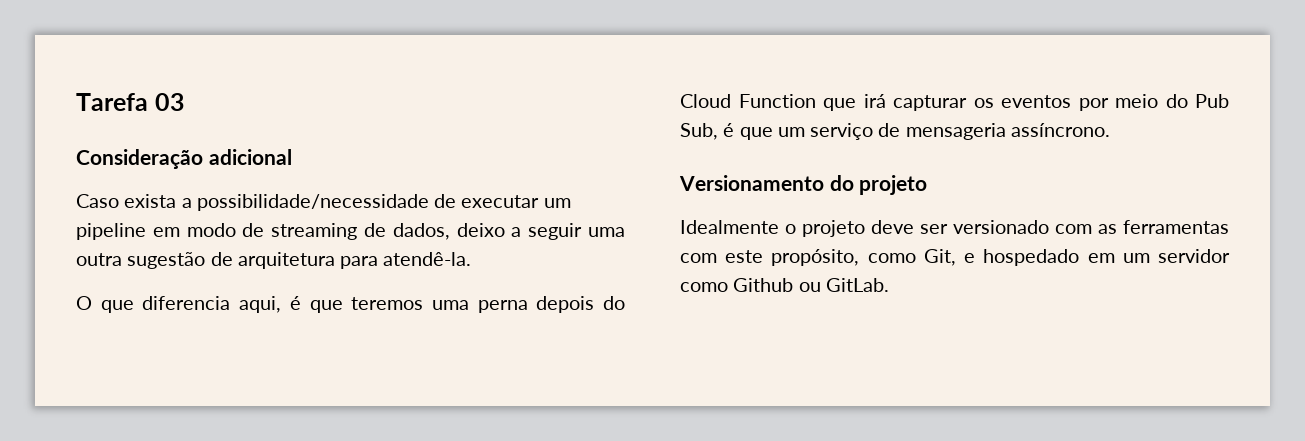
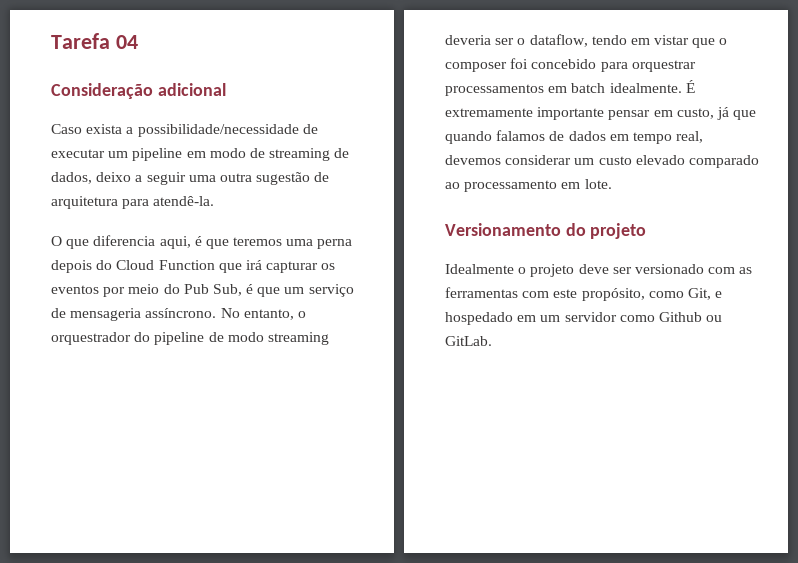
[154,93,185,111] 03 -> [115,35,138,49] 04
(1110, 130) none -> [220,308,306,320] [51,332,329,345] [445,34,728,48] [445,58,696,72] [445,80,695,96] [445,107,757,120] [445,130,704,144] [445,155,759,168] [445,179,612,192] No entanto, o orquestrador do pipeline de modo streaming deveria ser o dataflow, tendo em vistar que o composer foi concebido para orquestrar processamentos em batch idealmente. É extremamente importante pensar em custo, já que quando falamos de dados em tempo real, devemos considerar um custo elevado comparado ao processamento em lote.

